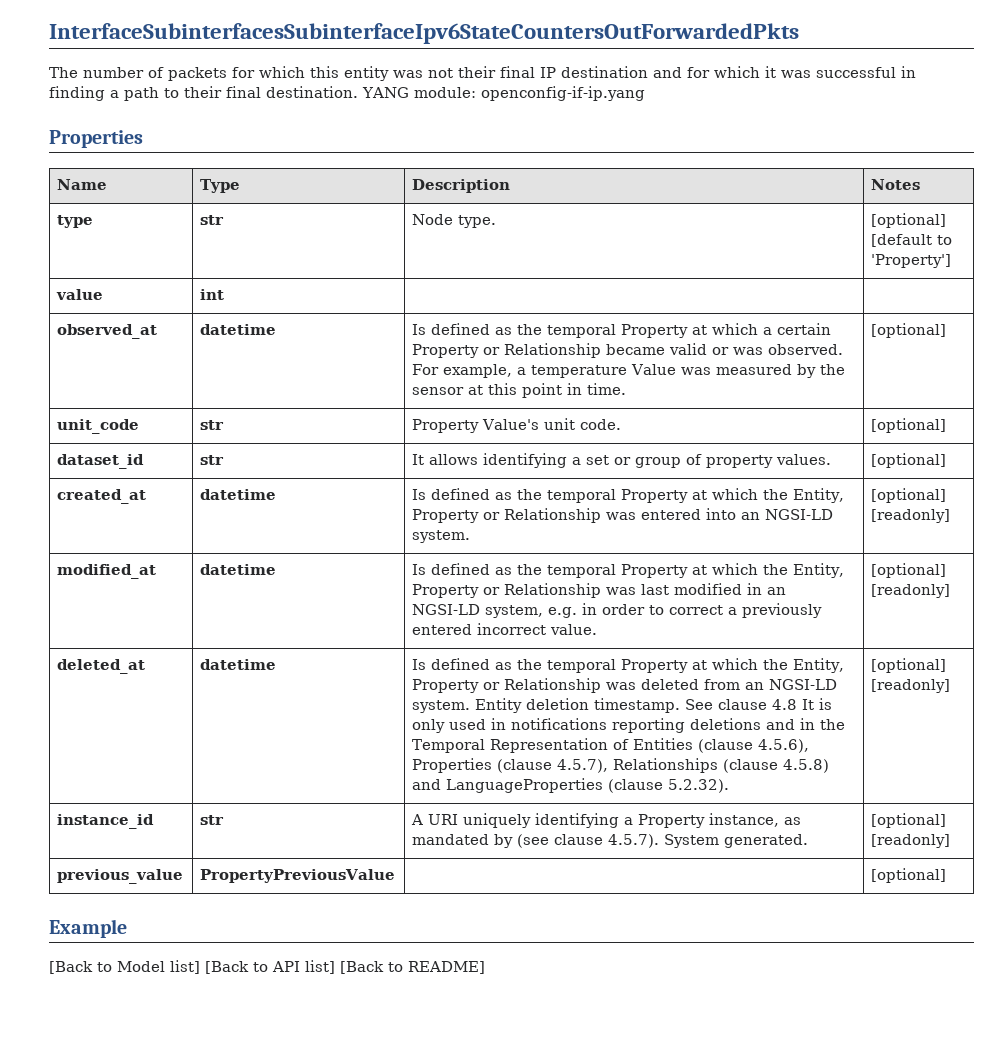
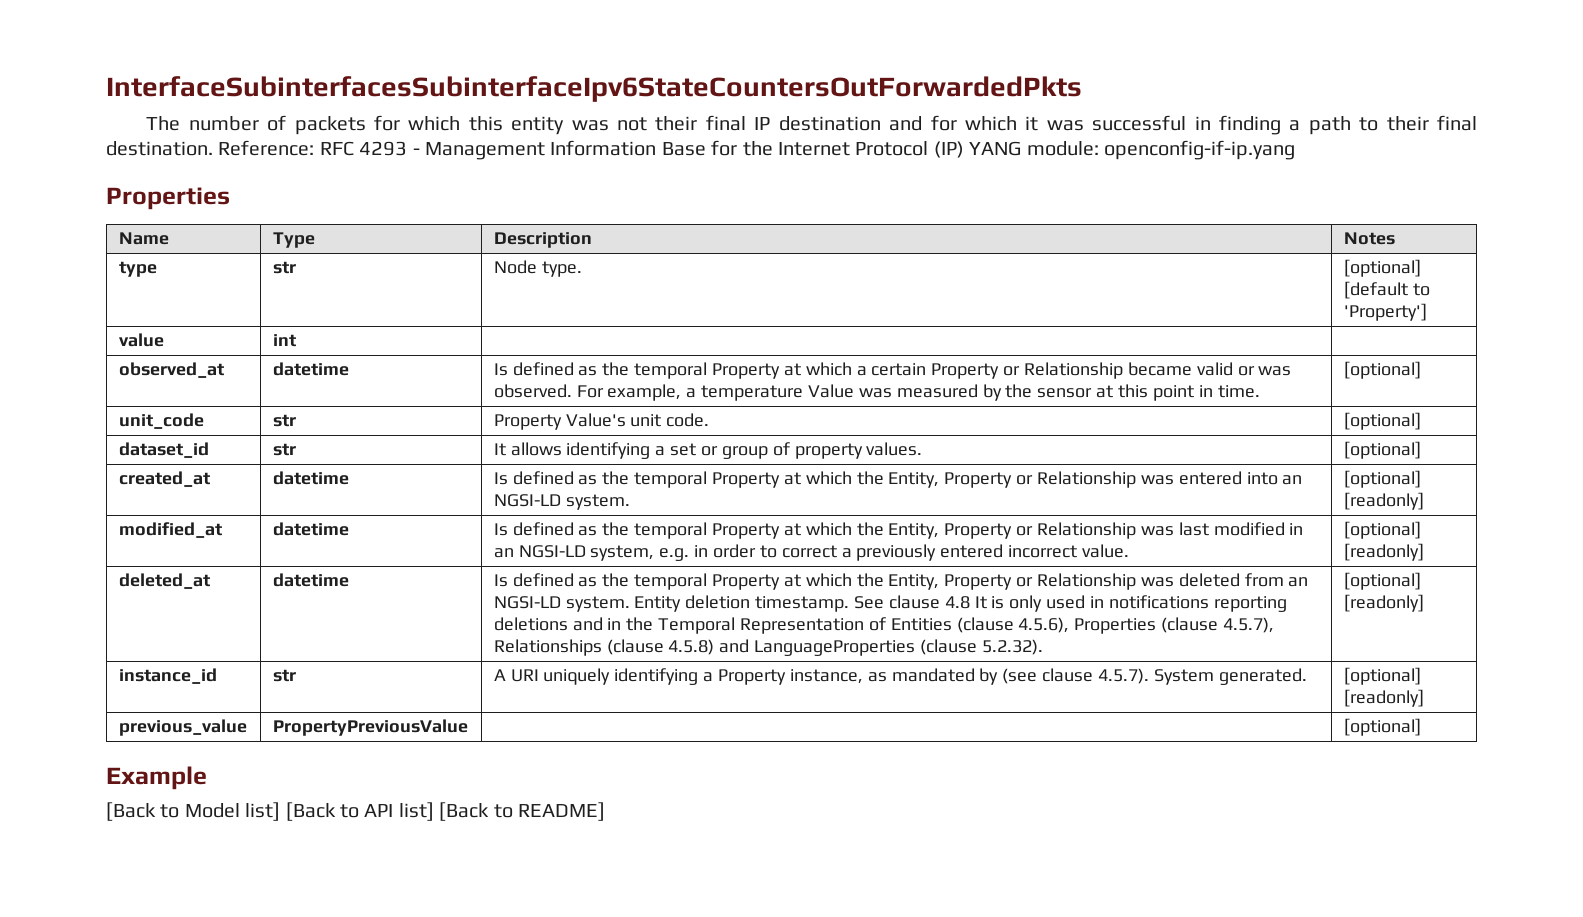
(358, 92) none -> [218,140,964,160] Reference: RFC 4293 - Management Information Base for the Internet Protocol (IP)

